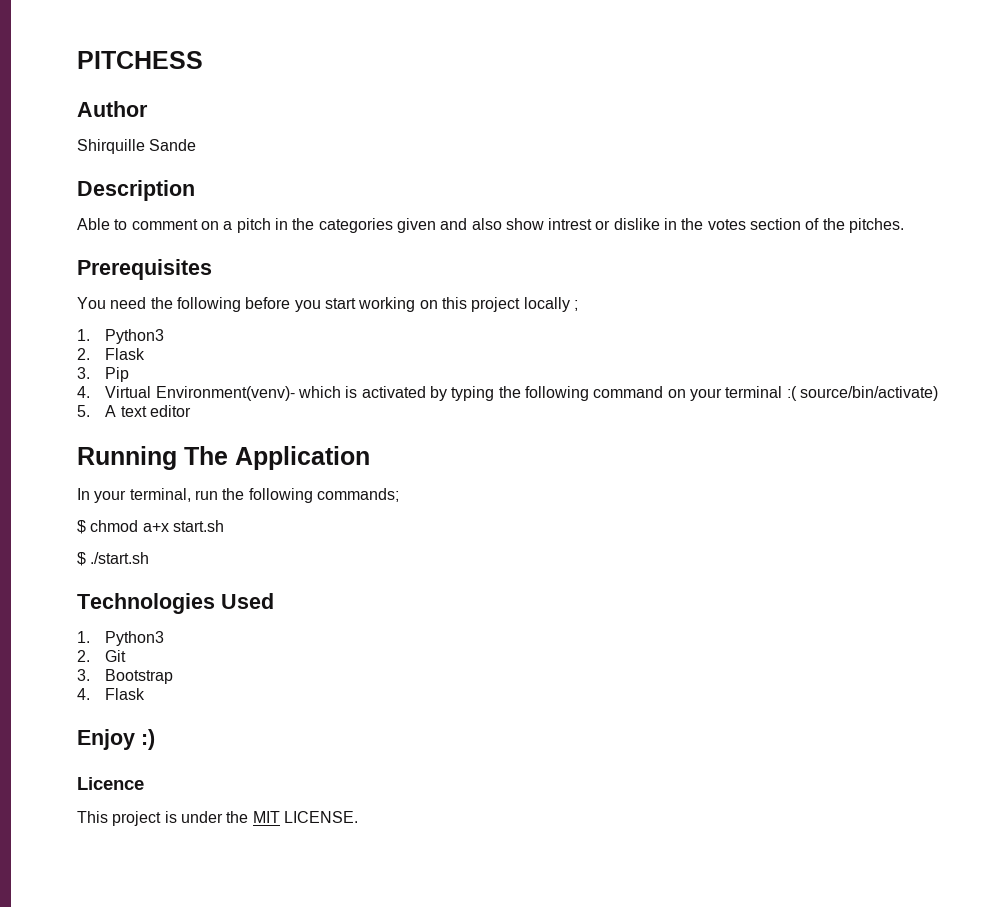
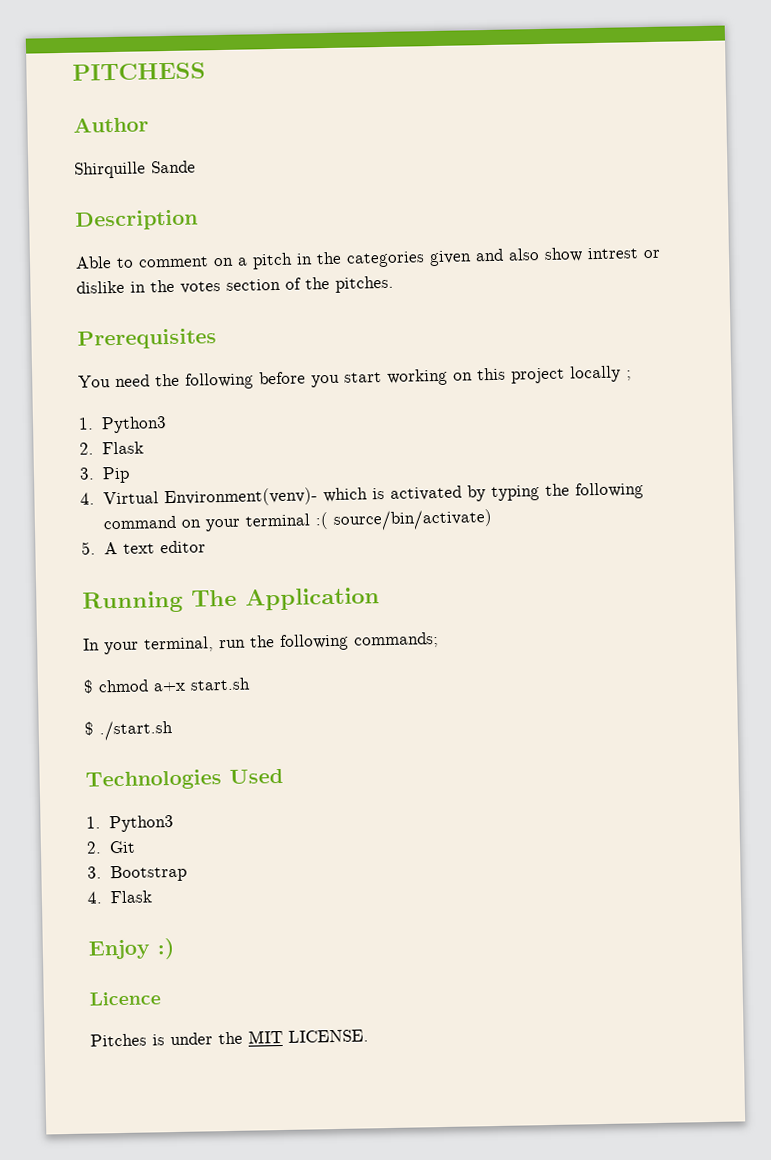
[77,811,162,826] This project -> [90,1033,147,1047] Pitches

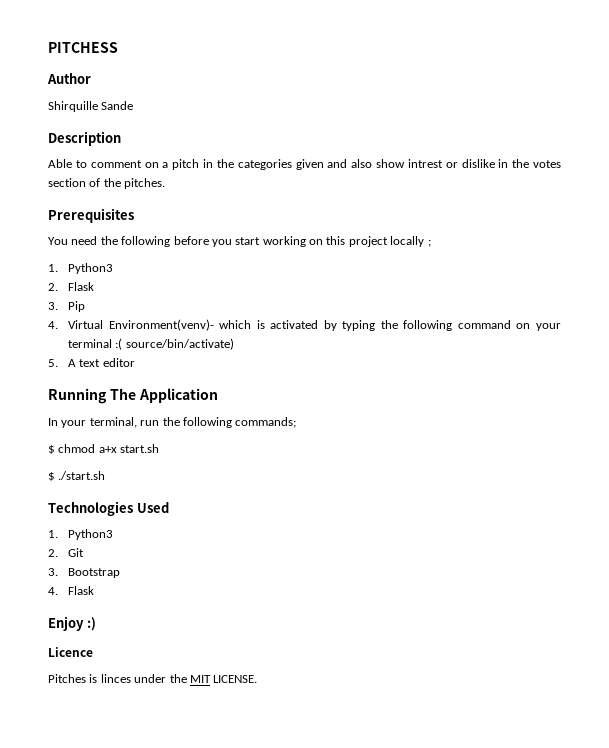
(165, 1040) none -> [100,674,131,683] linces

